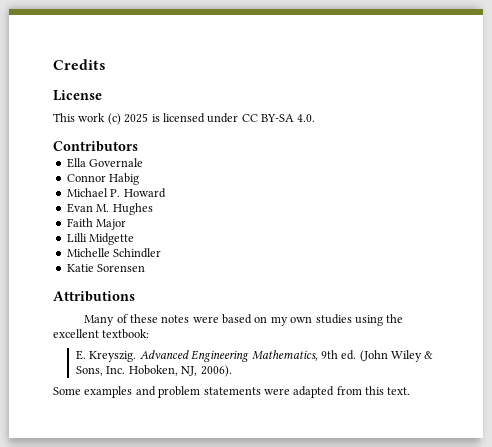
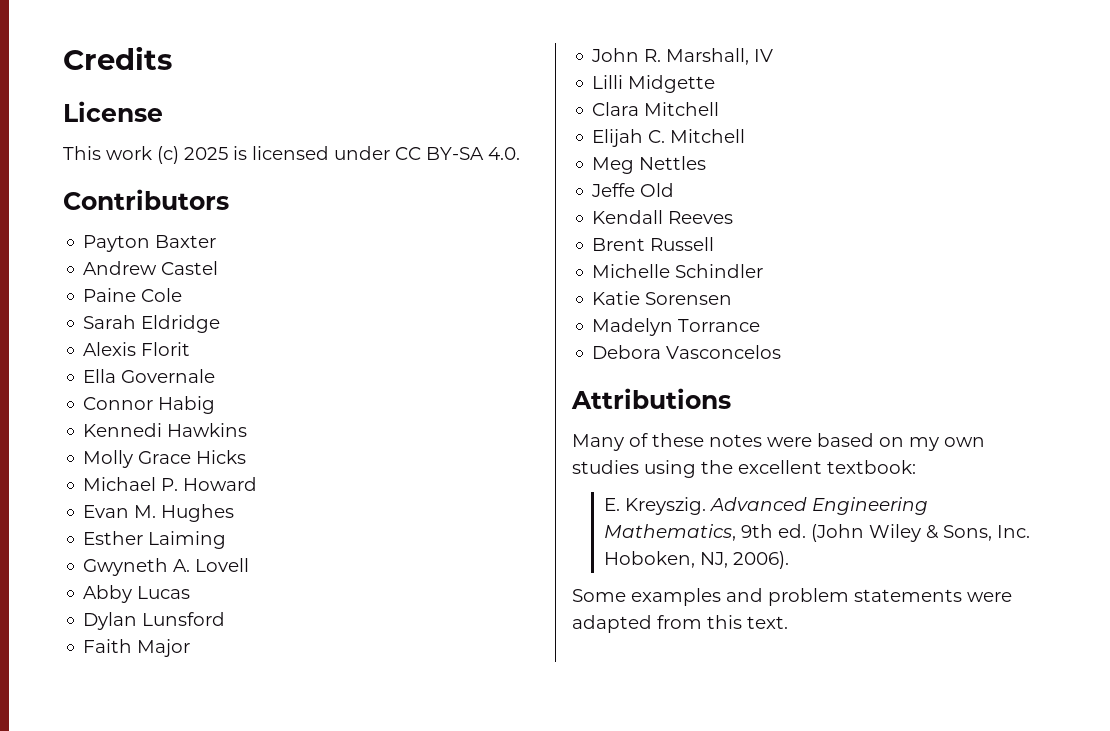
(138, 146) none -> [83,235,217,252] [83,261,219,275] [83,288,183,302] [83,315,221,333] [83,342,191,356] // Payton Baxter // Andrew Castel // Paine Cole // Sarah Eldridge // Alexis Florit
(140, 179) none -> [83,423,248,437] [83,450,247,468] // Kennedi Hawkins // Molly Grace Hicks
[66,218,127,230] [66,233,135,245] Faith Major // Lilli Midgette -> [83,531,227,549] [83,558,250,576] [83,585,191,603] [83,612,226,630] [83,639,191,657] [591,48,774,65] [592,75,716,93] [592,102,720,116] [592,129,746,147] [592,156,707,174] [591,183,675,197] [592,210,734,224] [592,237,715,251] Esther Laiming // Gwyneth A. Lovell // Abby Lucas // Dylan Lunsford // Faith Major // John R. Marshall, IV // Lilli Midgette // Clara Mitchell // Elijah C. Mitchell // Meg Nettles // Jeffe Old // Kendall Reeves // Brent Russell
(146, 268) none -> [592,318,761,336] [592,345,782,359] // Madelyn Torrance // Debora Vasconcelos

